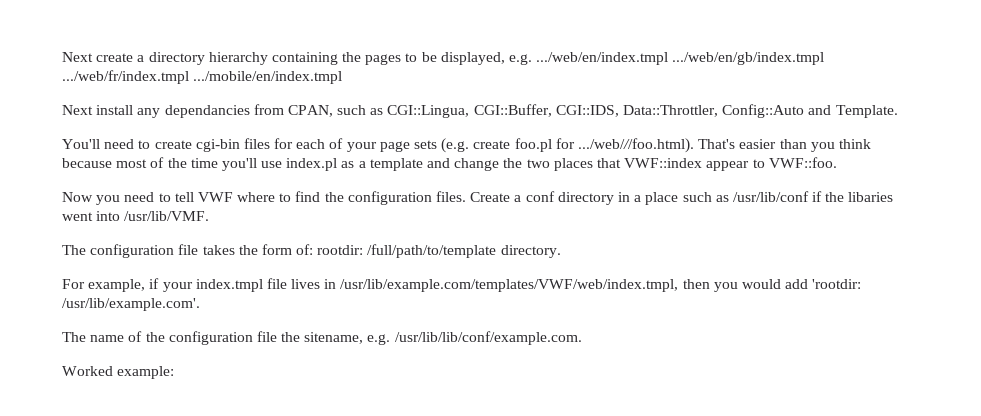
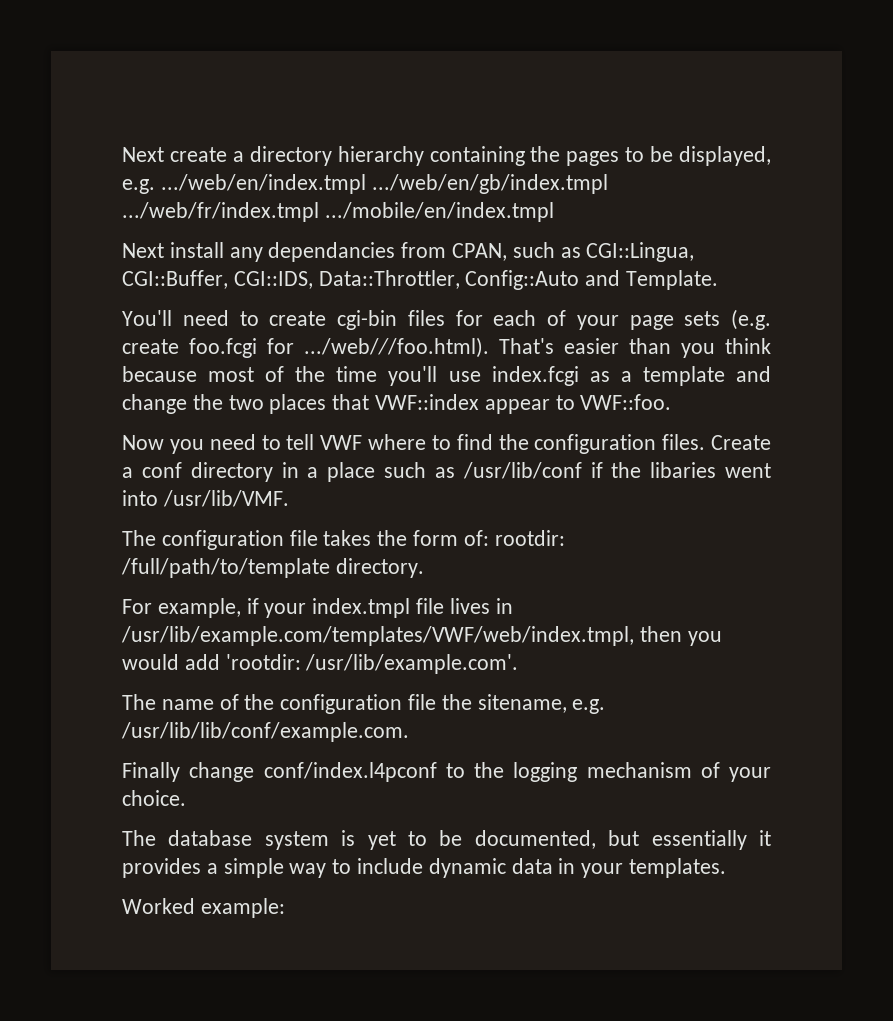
[514,138,552,152] foo.pl -> [189,338,257,358] foo.fcgi
[286,158,338,171] index.pl -> [491,366,579,386] index.fcgi
(582, 338) none -> [122,762,771,782] [122,790,186,806] [122,830,771,850] [122,858,727,878] // Finally change conf/index.l4pconf to the logging mechanism of your choice. // The database system is yet to be documented, but essentially it provides a simple way to include dynamic data in your templates.

